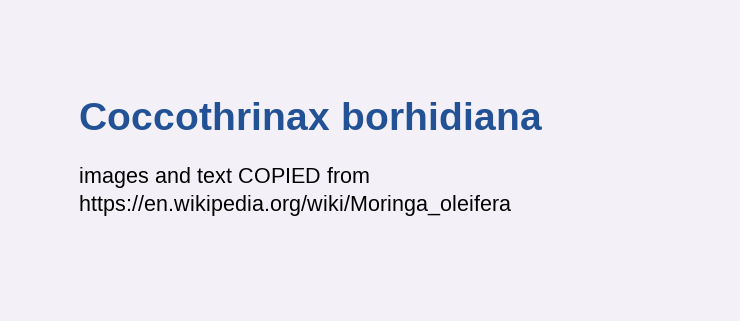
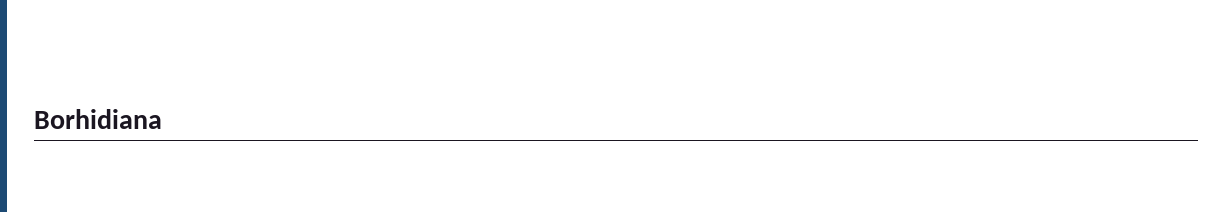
[79,102,542,130] [79,167,370,188] [79,195,511,216] Coccothrinax borhidiana // images and text COPIED from https://en.wikipedia.org/wiki/Moringa_oleifera -> [34,109,162,129] Borhidiana

